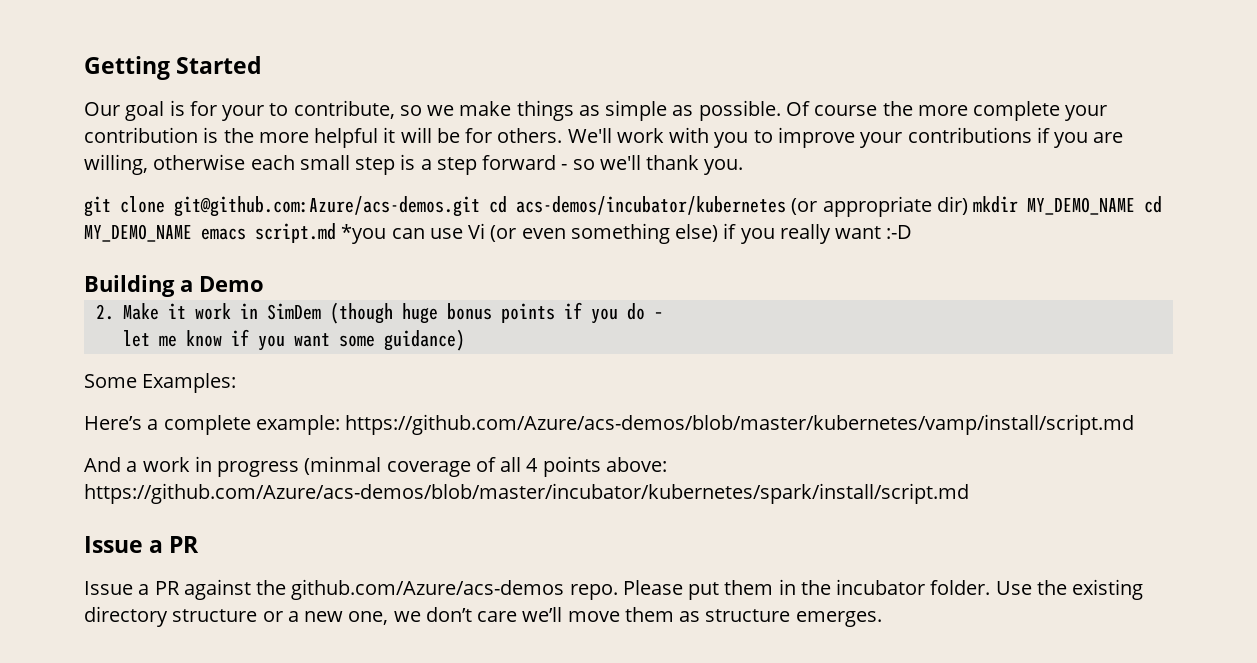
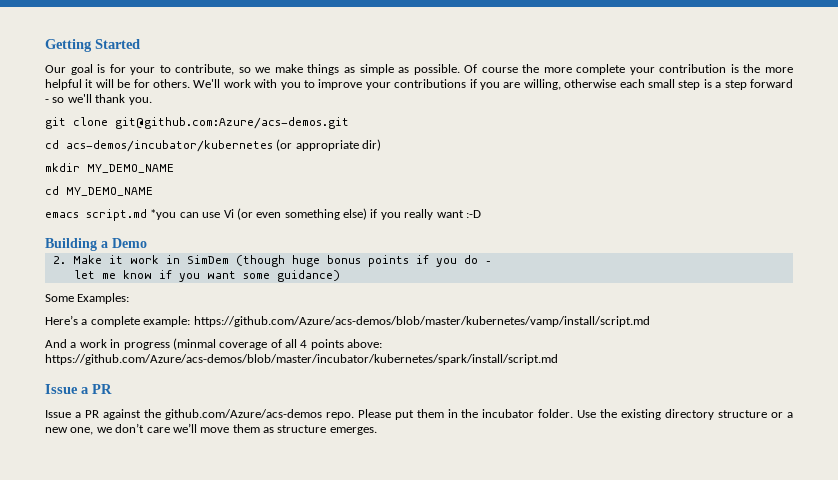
(480, 206) none -> (349, 123) //
(968, 205) none -> (382, 145) //
(1136, 206) none -> (174, 168) //
(192, 233) none -> (153, 191) //

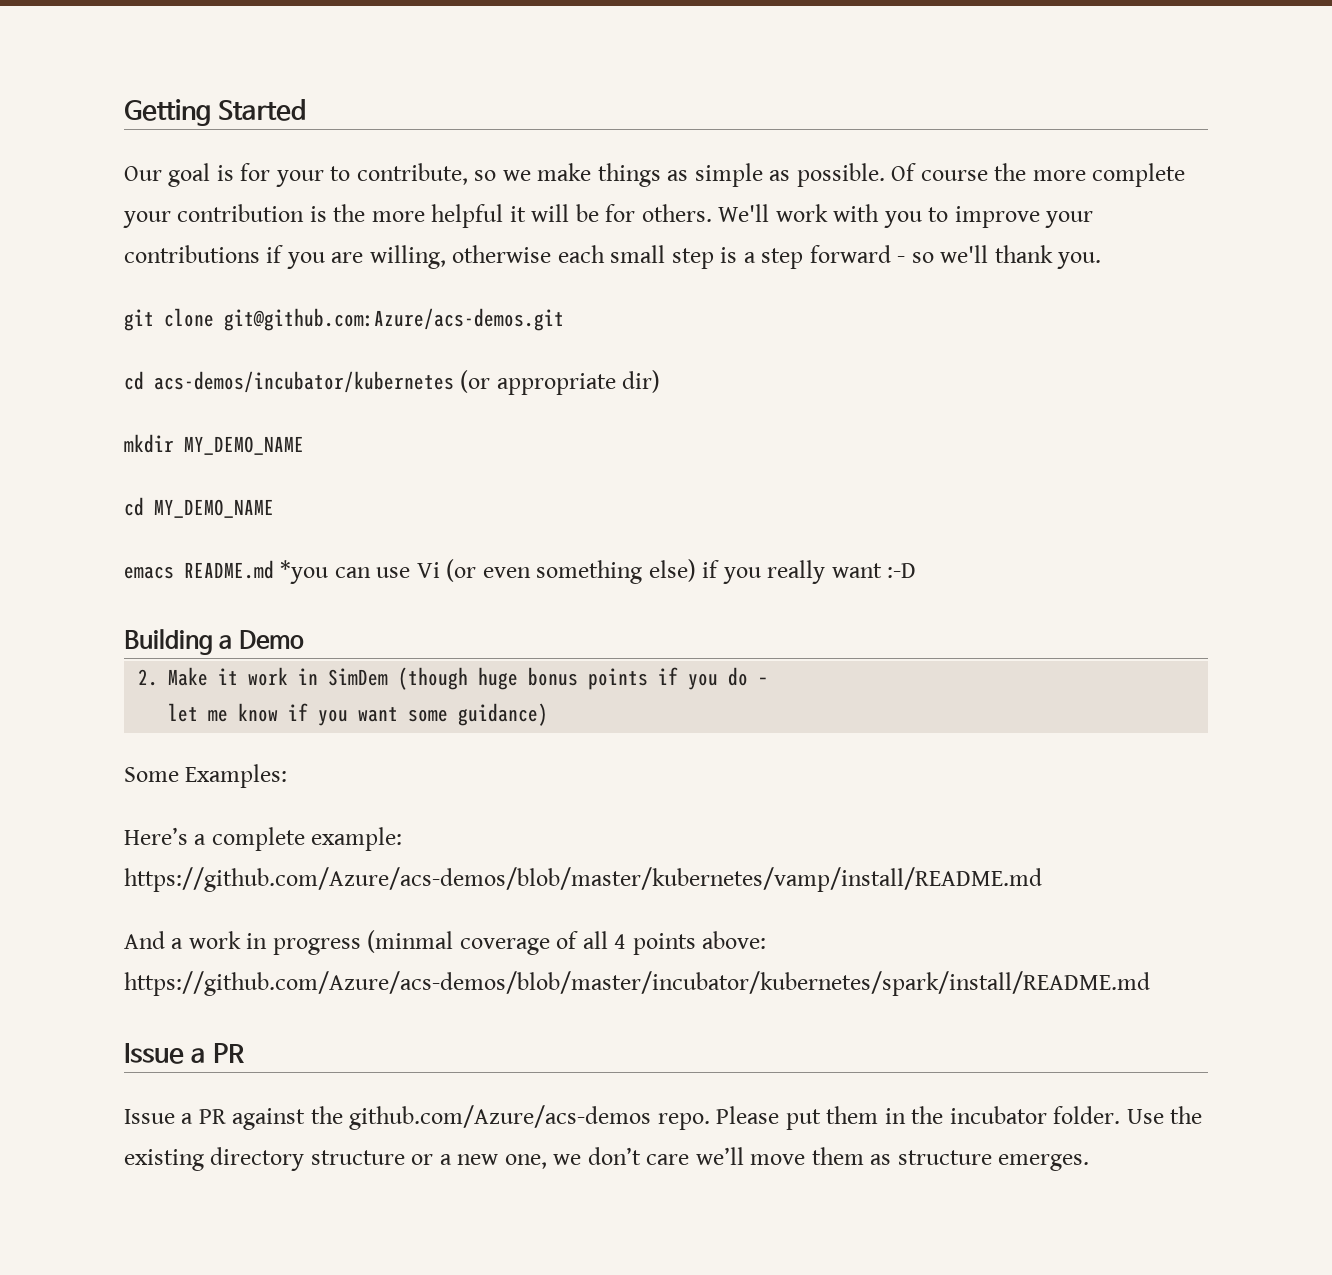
[86,209,147,221] script.md -> [184,560,274,579] README.md
[193,316,650,327] https://github.com/Azure/acs-demos/blob/master/kubernetes/vamp/install/script.md -> [124,867,1042,892] https://github.com/Azure/acs-demos/blob/master/kubernetes/vamp/install/README.md
[45,354,558,365] https://github.com/Azure/acs-demos/blob/master/incubator/kubernetes/spark/install/script.md -> [124,971,1150,996] https://github.com/Azure/acs-demos/blob/master/incubator/kubernetes/spark/install/README.md

